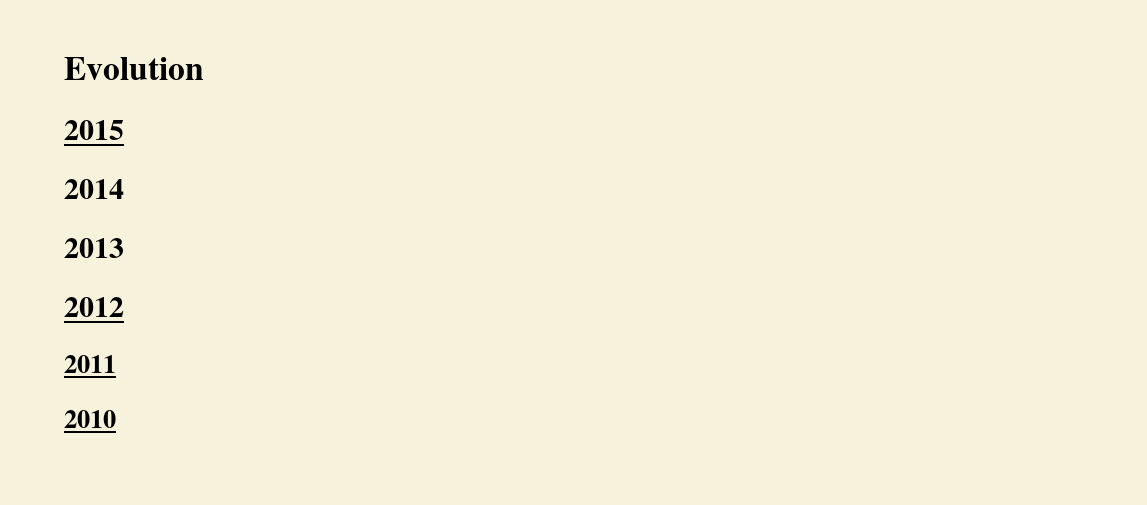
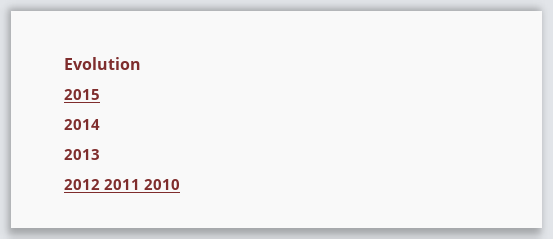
(124, 307) // -> (100, 184) none
(116, 364) // -> (140, 184) none

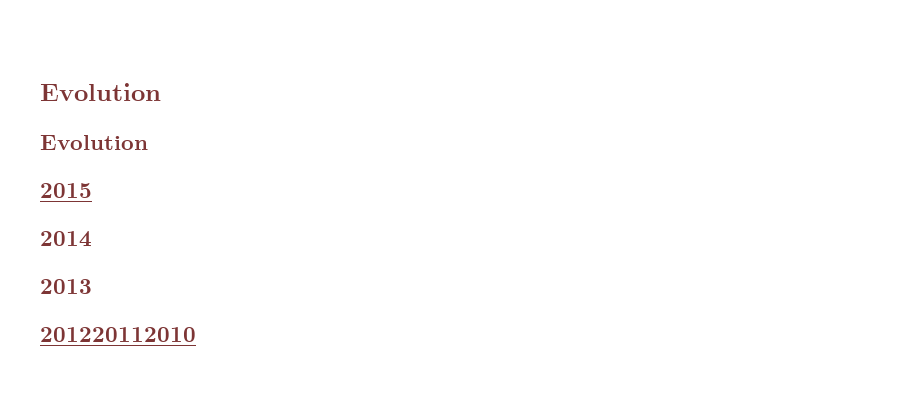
[64,57,141,70] Evolution -> [40,83,161,101] [40,135,148,150] Evolution // Evolution
[64,179,180,190] 2012 2011 2010 -> [40,327,196,342] 201220112010

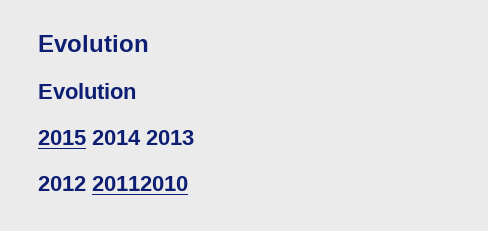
(92, 190) // -> (86, 137) none
(92, 239) // -> (141, 137) none
[40,327,196,342] 201220112010 -> [38,176,188,191] 2012 20112010

